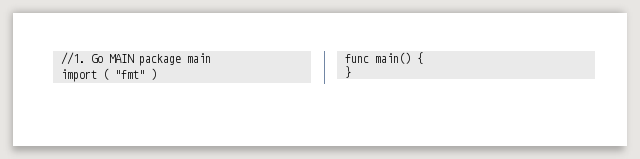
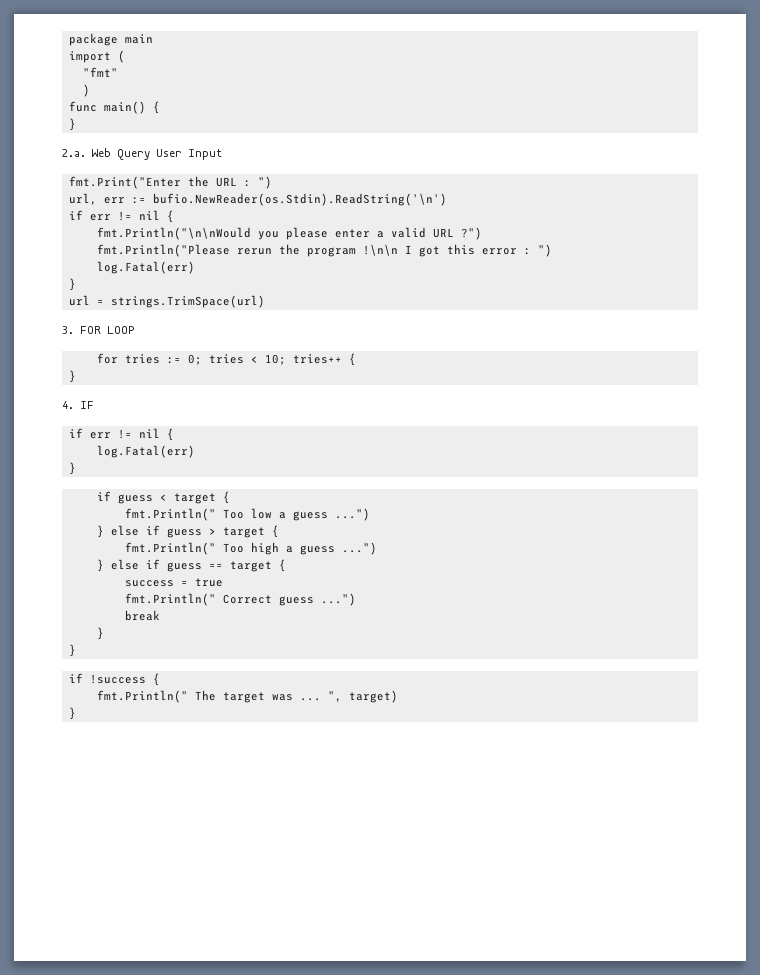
[60,52,134,65] //1. Go MAIN -> (68, 39) none
(109, 74) none -> (125, 56) //
(145, 74) none -> (118, 72) //
(351, 72) none -> [62,148,222,160] [68,176,272,189] [68,193,447,206] [68,210,174,223] [96,227,482,240] [96,244,552,257] [96,261,195,274] [68,278,76,291] [68,295,265,308] [62,326,135,334] [96,353,356,366] [68,370,76,383] [62,401,94,409] [68,428,174,441] [96,445,195,458] [68,462,76,475] [96,491,230,504] [124,508,370,521] [96,525,279,538] [124,542,377,555] [96,559,286,572] [124,578,223,587] [124,593,356,606] [124,610,160,621] [96,627,104,640] [68,644,76,657] [68,673,160,686] [96,690,398,703] [68,707,76,720] // 2.a. Web Query User Input // fmt.Print("Enter the URL : ") // url, err := bufio.NewReader(os.Stdin).ReadString('\n') // if err != nil { // fmt.Println("\n\nWould you please enter a valid URL ?") // fmt.Println("Please rerun the program !\n\n I got this error : ") // log.Fatal(err) // } // url = strings.TrimSpace(url) // 3. FOR LOOP // for tries := 0; tries < 10; tries++ { // } // 4. IF // if err != nil { // log.Fatal(err) // } // if guess < target { // fmt.Println(" Too low a guess ...") // } else if guess > target { // fmt.Println(" Too high a guess ...") // } else if guess == target { // success = true // fmt.Println(" Correct guess ...") // break // } // } // if !success { // fmt.Println(" The target was ... ", target) // }

